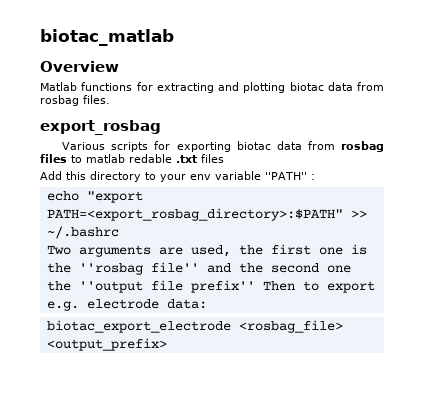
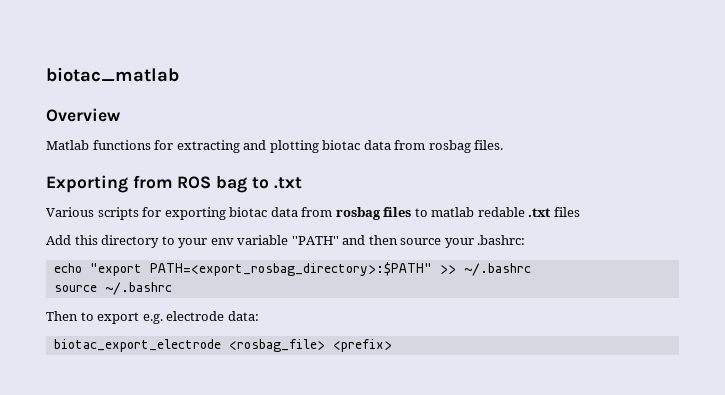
[40,120,161,135] export_rosbag -> [46,175,302,193] Exporting from ROS bag to .txt
[311,174,315,180] : -> [342,235,526,248] and then source your .bashrc:
[46,244,367,257] [46,262,351,275] [46,280,255,293] Two arguments are used, the first one is the ''rosbag file'' and the second one the ''output file prefix'' -> [53,282,172,295] source ~/.bashrc //
[46,338,167,351] <output_prefix> -> [332,339,392,352] <prefix>

